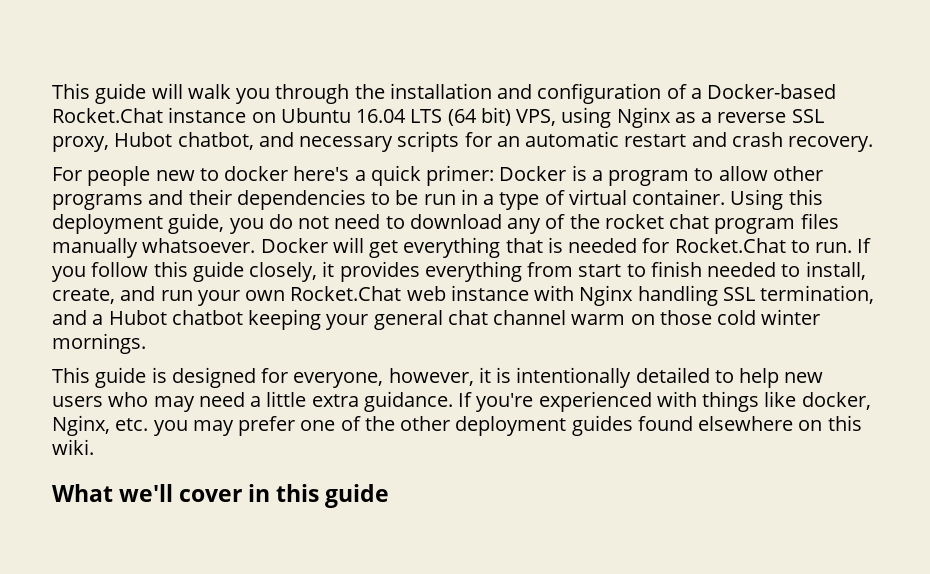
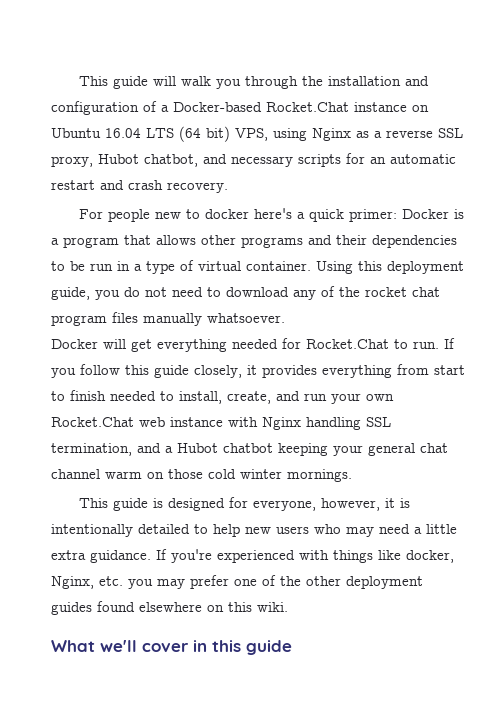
[694,166,768,181] to allow -> [124,235,196,245] that allows
(256, 245) none -> (285, 318) //
[505,237,563,253] that is -> (227, 345) none

